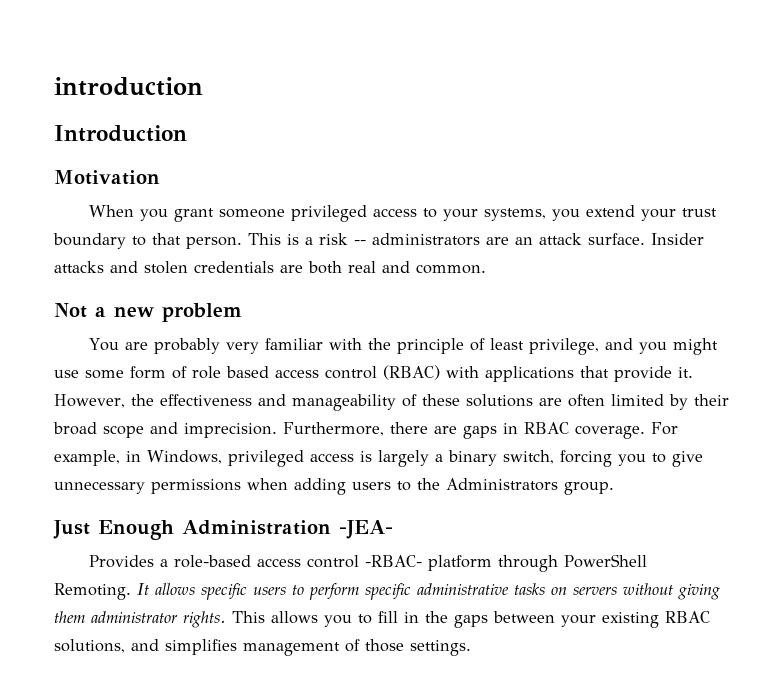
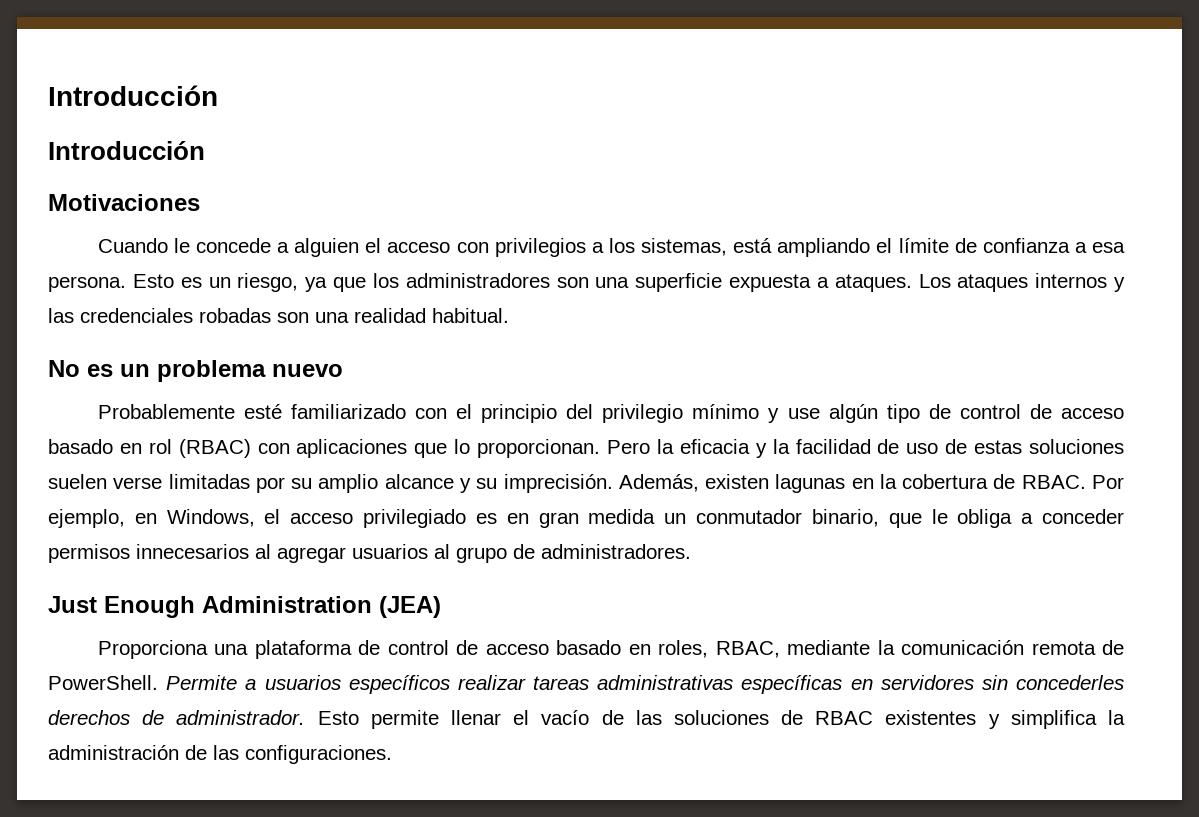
[54,77,203,96] [54,125,187,142] [54,170,160,185] [88,205,717,222] [53,233,704,249] [54,261,486,274] [54,303,242,322] [88,338,718,355] [54,365,693,382] [54,394,729,411] [53,422,678,439] [54,450,703,467] [54,478,614,495] [53,520,393,540] [88,554,647,572] [54,583,720,600] [54,611,710,628] [54,639,471,656] introduction // Introduction // Motivation // When you grant someone privileged access to your systems, you extend your trust boundary to that person. This is a risk -- administrators are an attack surface. Insider attacks and stolen credentials are both real and common. // Not a new problem // You are probably very familiar with the principle of least privilege, and you might use some form of role based access control (RBAC) with applications that provide it. However, the effectiveness and manageability of these solutions are often limited by their broad scope and imprecision. Furthermore, there are gaps in RBAC coverage. For example, in Windows, privileged access is largely a binary switch, forcing you to give unnecessary permissions when adding users to the Administrators group. // Just Enough Administration -JEA- // Provides a role-based access control -RBAC- platform through PowerShell Remoting. It allows specific users to perform specific administrative tasks on servers without giving them administrator rights. This allows you to fill in the gaps between your existing RBAC solutions, and simplifies management of those settings. -> [48,85,218,106] [48,141,205,160] [48,194,200,211] [97,238,1125,257] [48,273,1126,292] [48,308,509,323] [48,360,343,382] [97,404,1124,423] [48,439,1125,458] [48,474,1125,493] [48,509,1125,528] [48,544,691,563] [48,596,441,618] [97,640,1124,659] [48,675,1124,694] [48,710,1125,729] [48,745,392,764] Introducción // Introducción // Motivaciones // Cuando le concede a alguien el acceso con privilegios a los sistemas, está ampliando el límite de confianza a esa persona. Esto es un riesgo, ya que los administradores son una superficie expuesta a ataques. Los ataques internos y las credenciales robadas son una realidad habitual. // No es un problema nuevo // Probablemente esté familiarizado con el principio del privilegio mínimo y use algún tipo de control de acceso basado en rol (RBAC) con aplicaciones que lo proporcionan. Pero la eficacia y la facilidad de uso de estas soluciones suelen verse limitadas por su amplio alcance y su imprecisión. Además, existen lagunas en la cobertura de RBAC. Por ejemplo, en Windows, el acceso privilegiado es en gran medida un conmutador binario, que le obliga a conceder permisos innecesarios al agregar usuarios al grupo de administradores. // Just Enough Administration (JEA) // Proporciona una plataforma de control de acceso basado en roles, RBAC, mediante la comunicación remota de PowerShell. Permite a usuarios específicos realizar tareas administrativas específicas en servidores sin concederles derechos de administrador. Esto permite llenar el vacío de las soluciones de RBAC existentes y simplifica la administración de las configuraciones.

